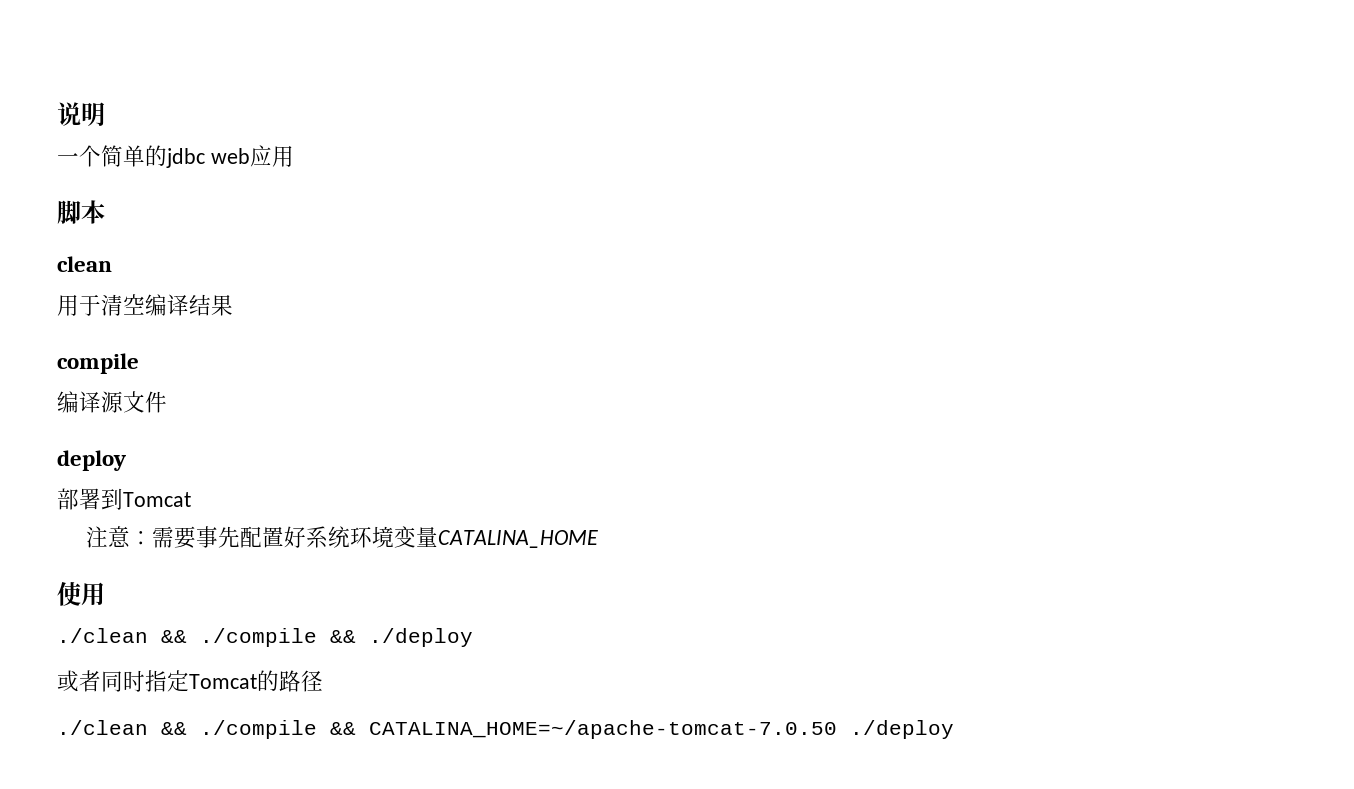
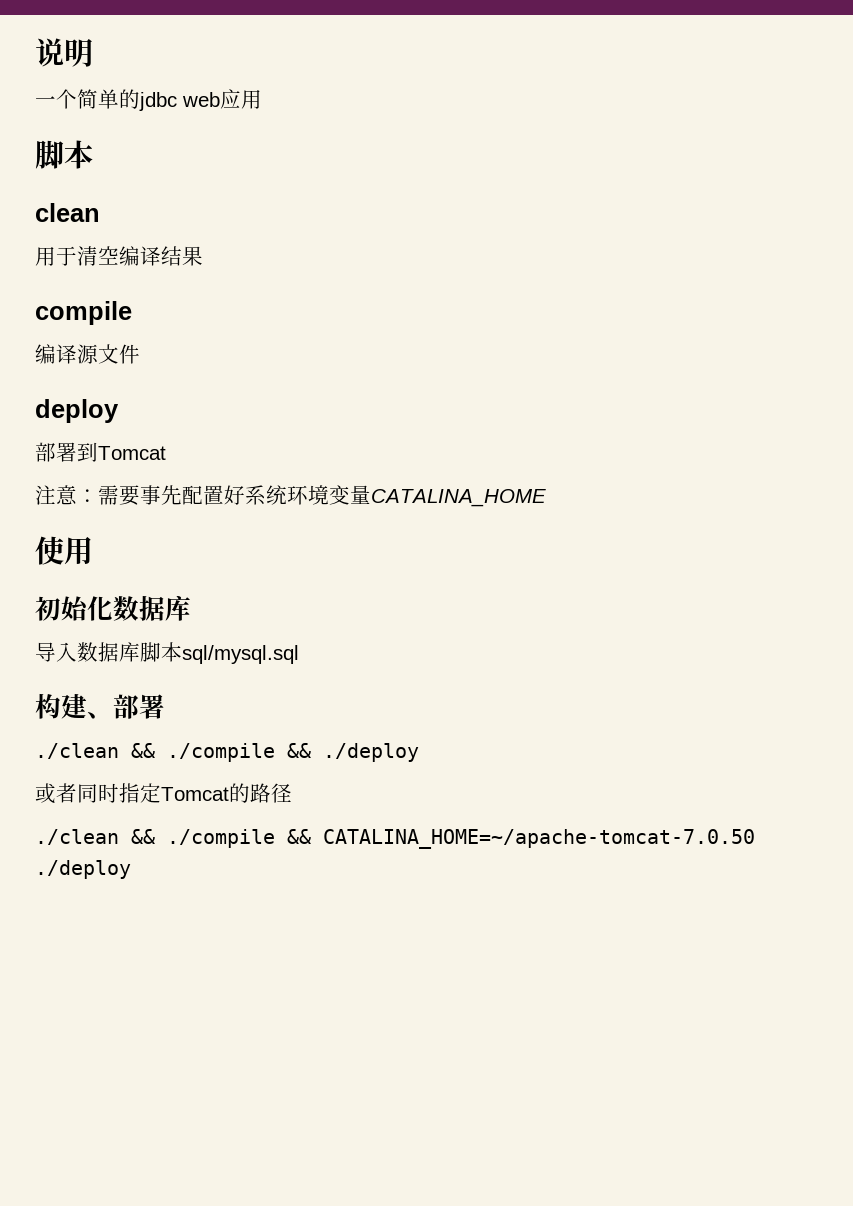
(105, 594) none -> [35,595,191,621] [35,642,299,664] [35,693,165,719] // 初始化数据库 // 导入数据库脚本sql/mysql.sql // 构建、部署

